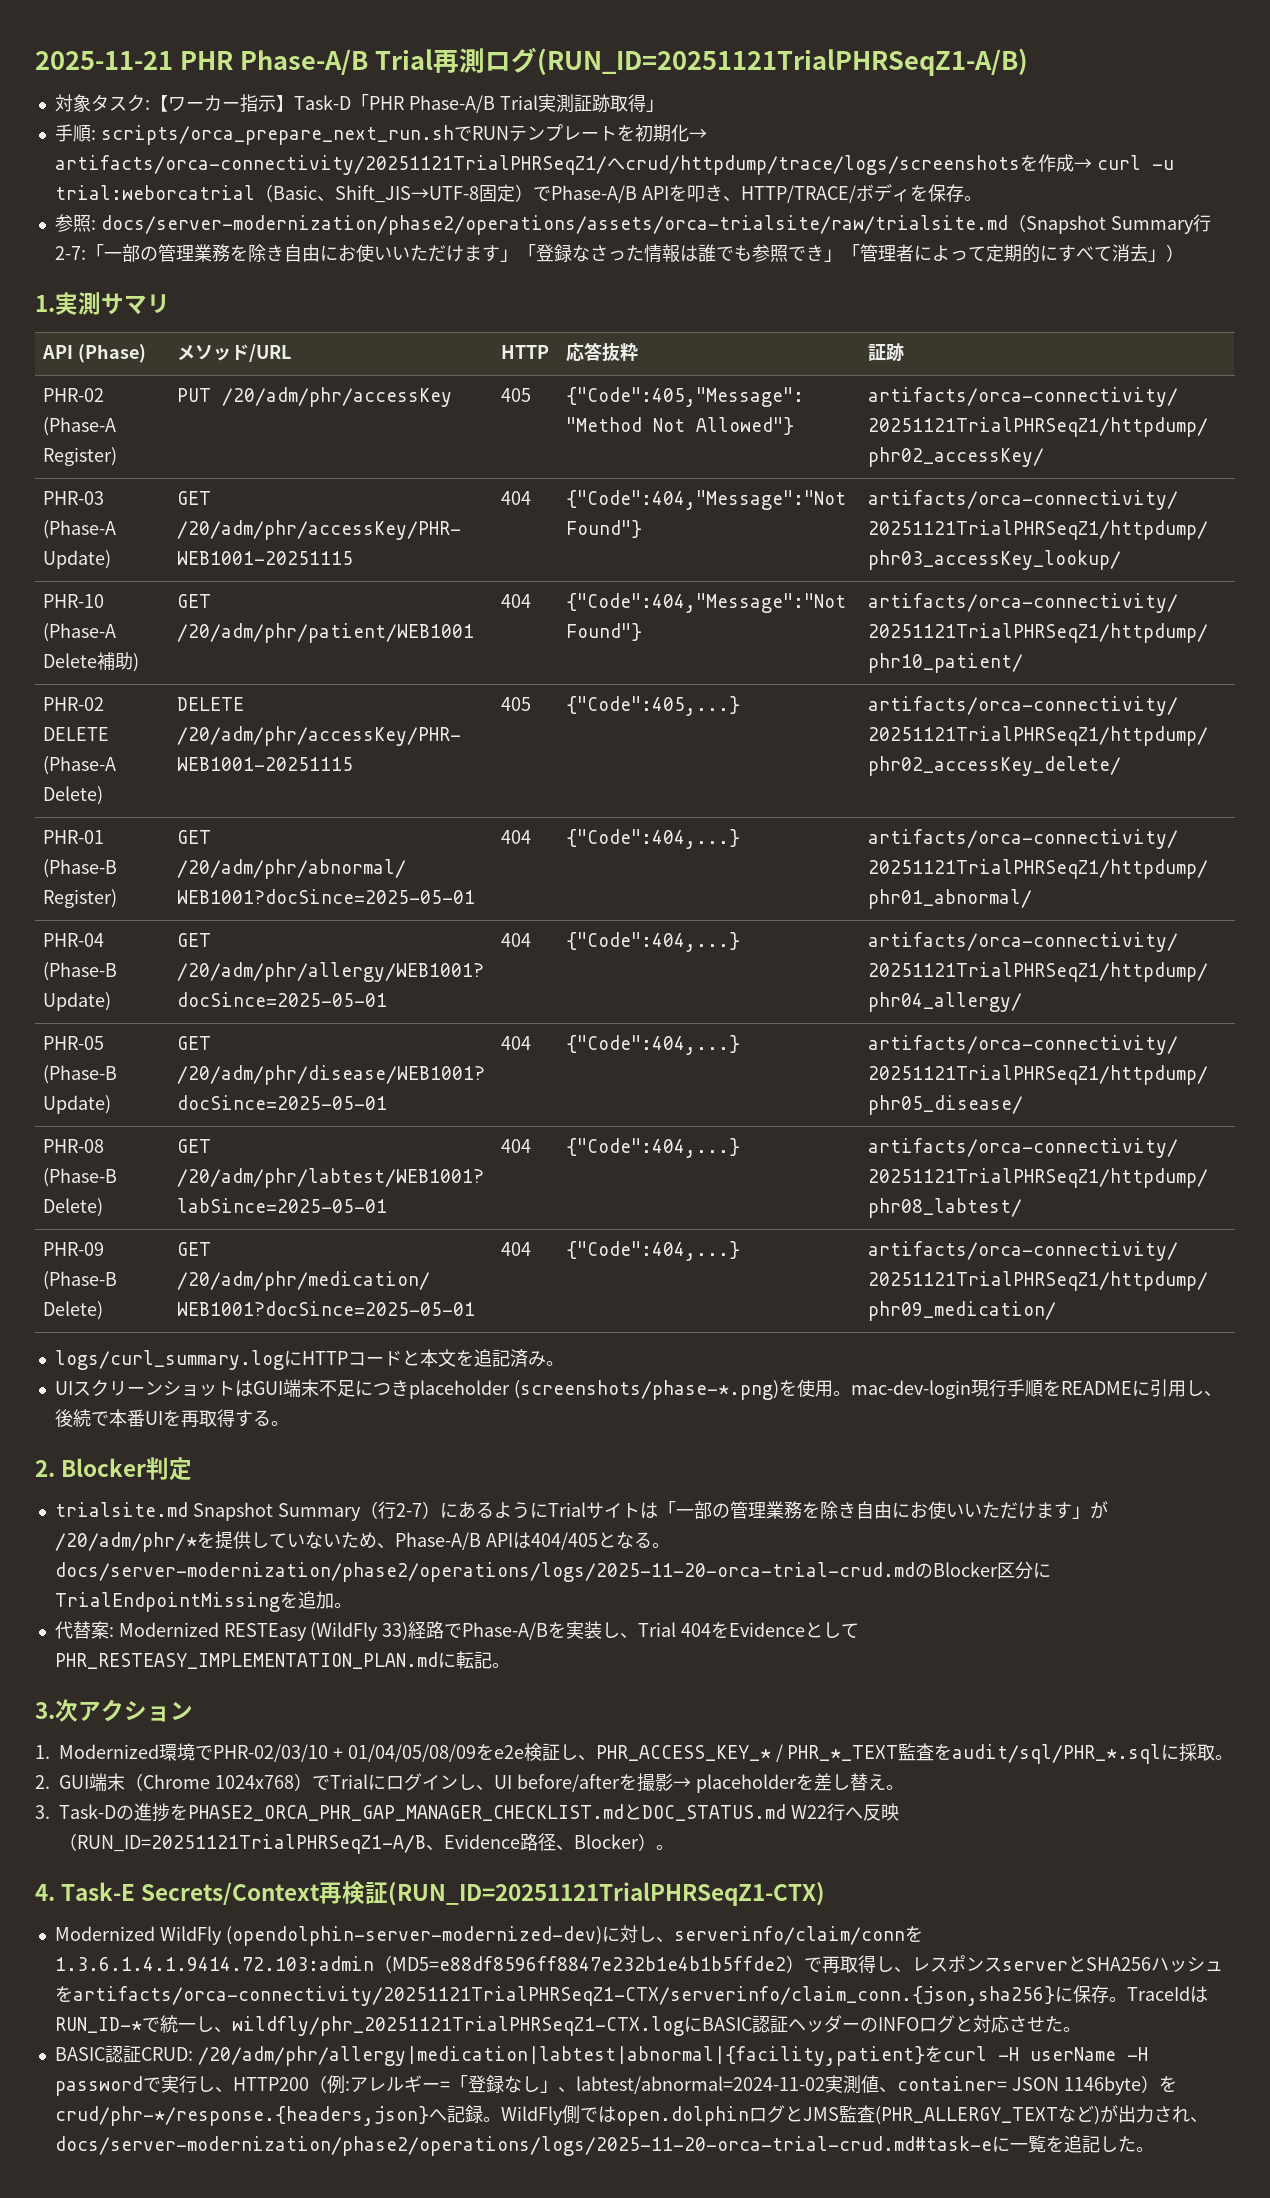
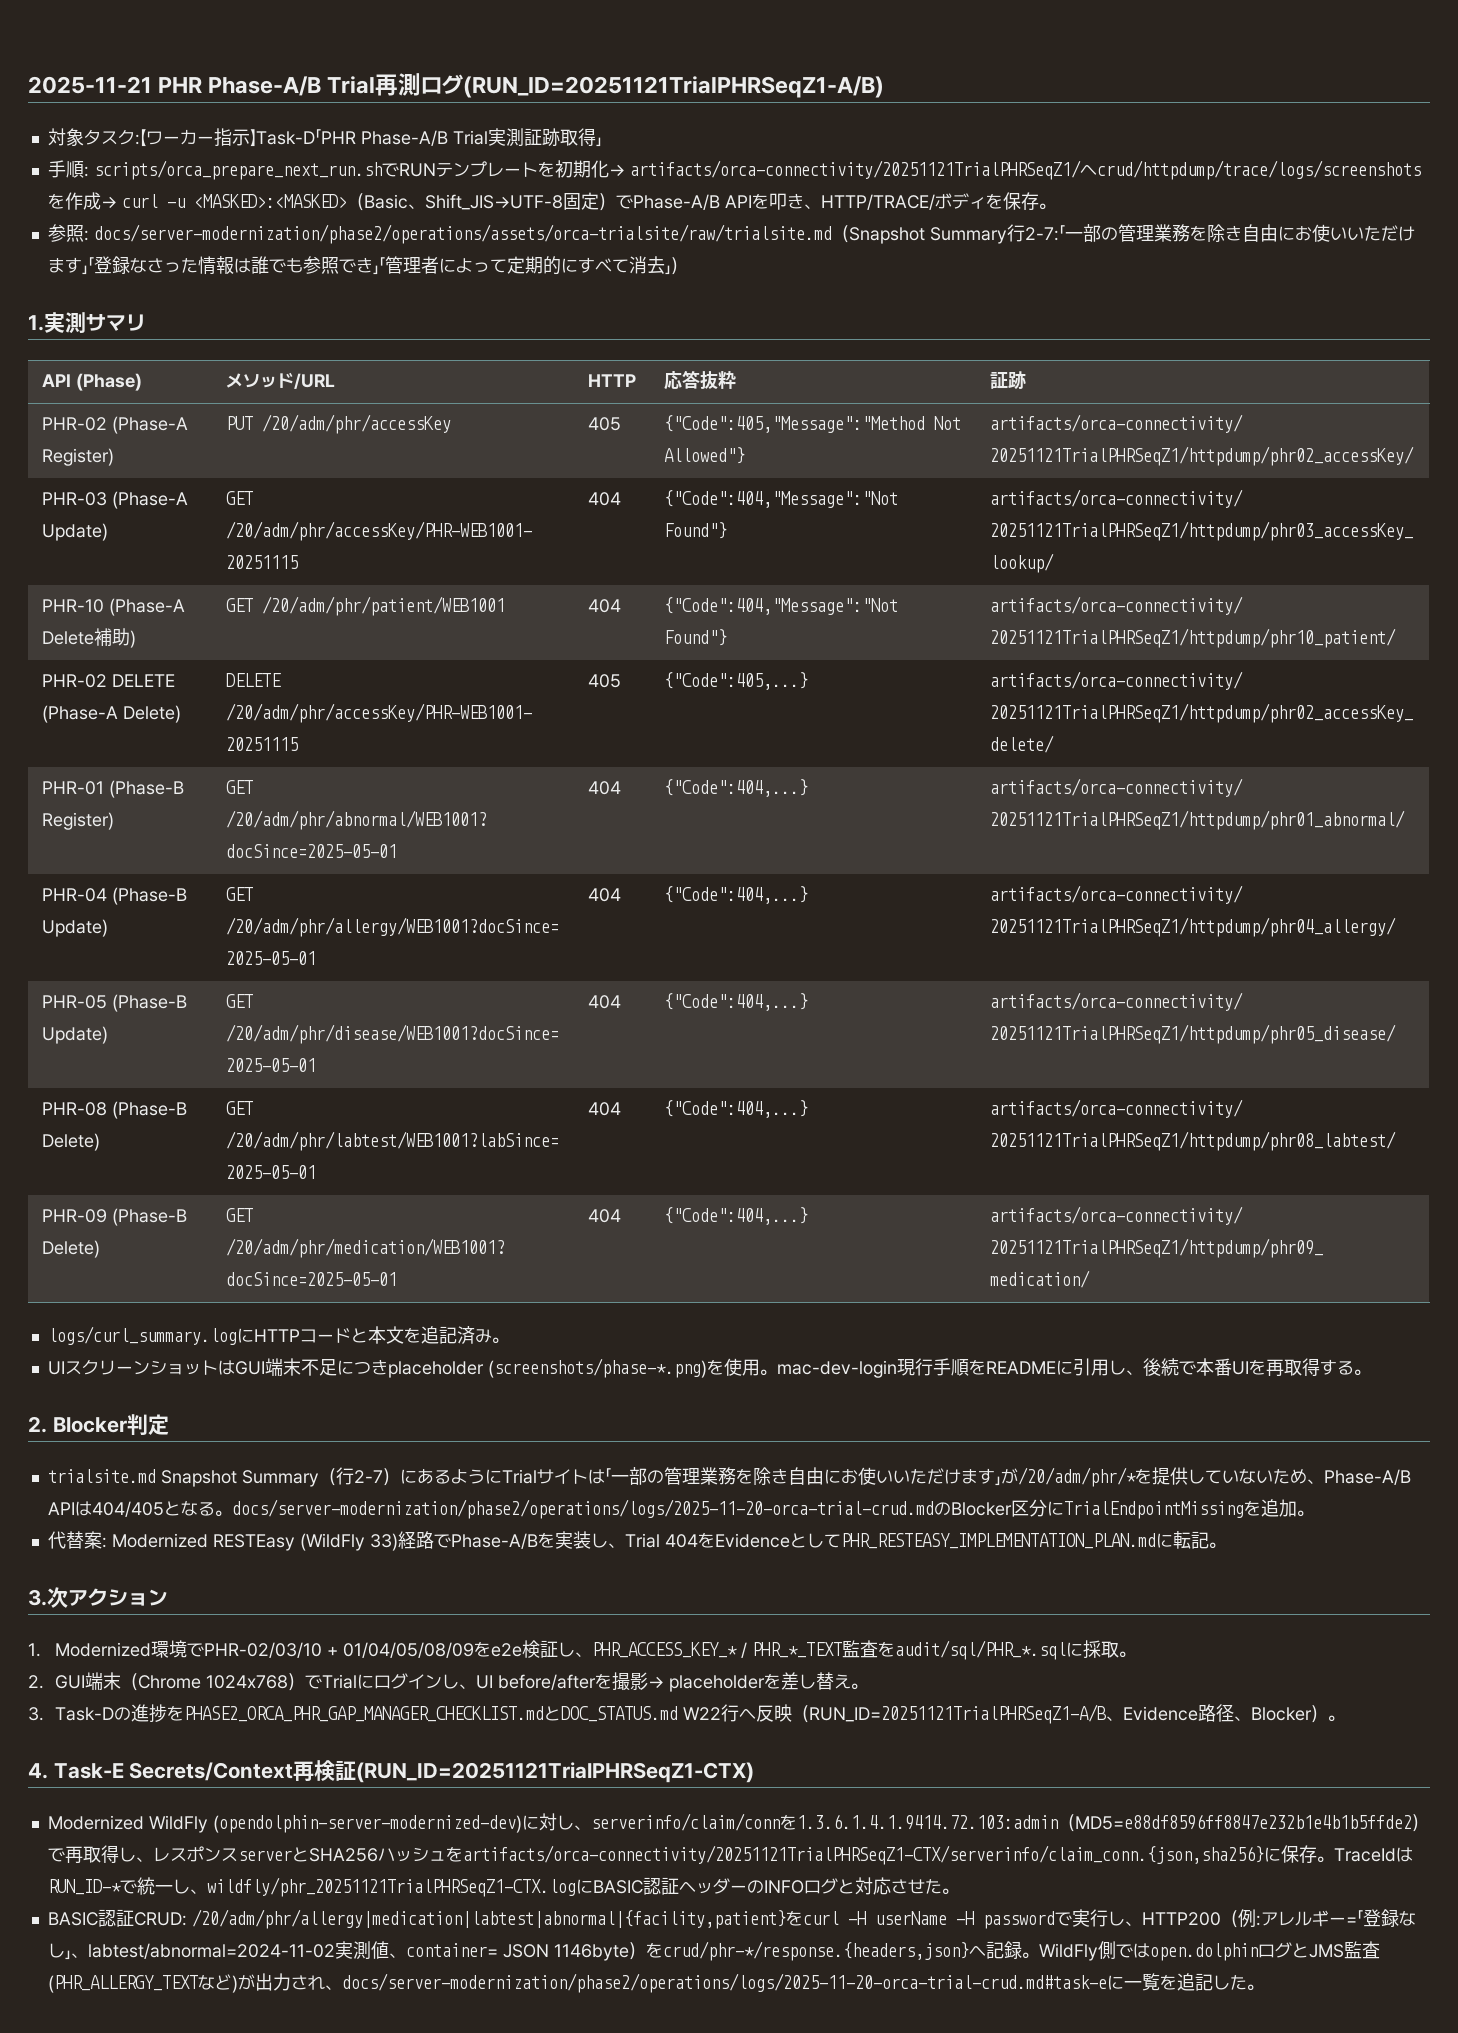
[54,185,255,200] trial:weborcatrial -> [193,194,347,208] <MASKED>:<MASKED>

